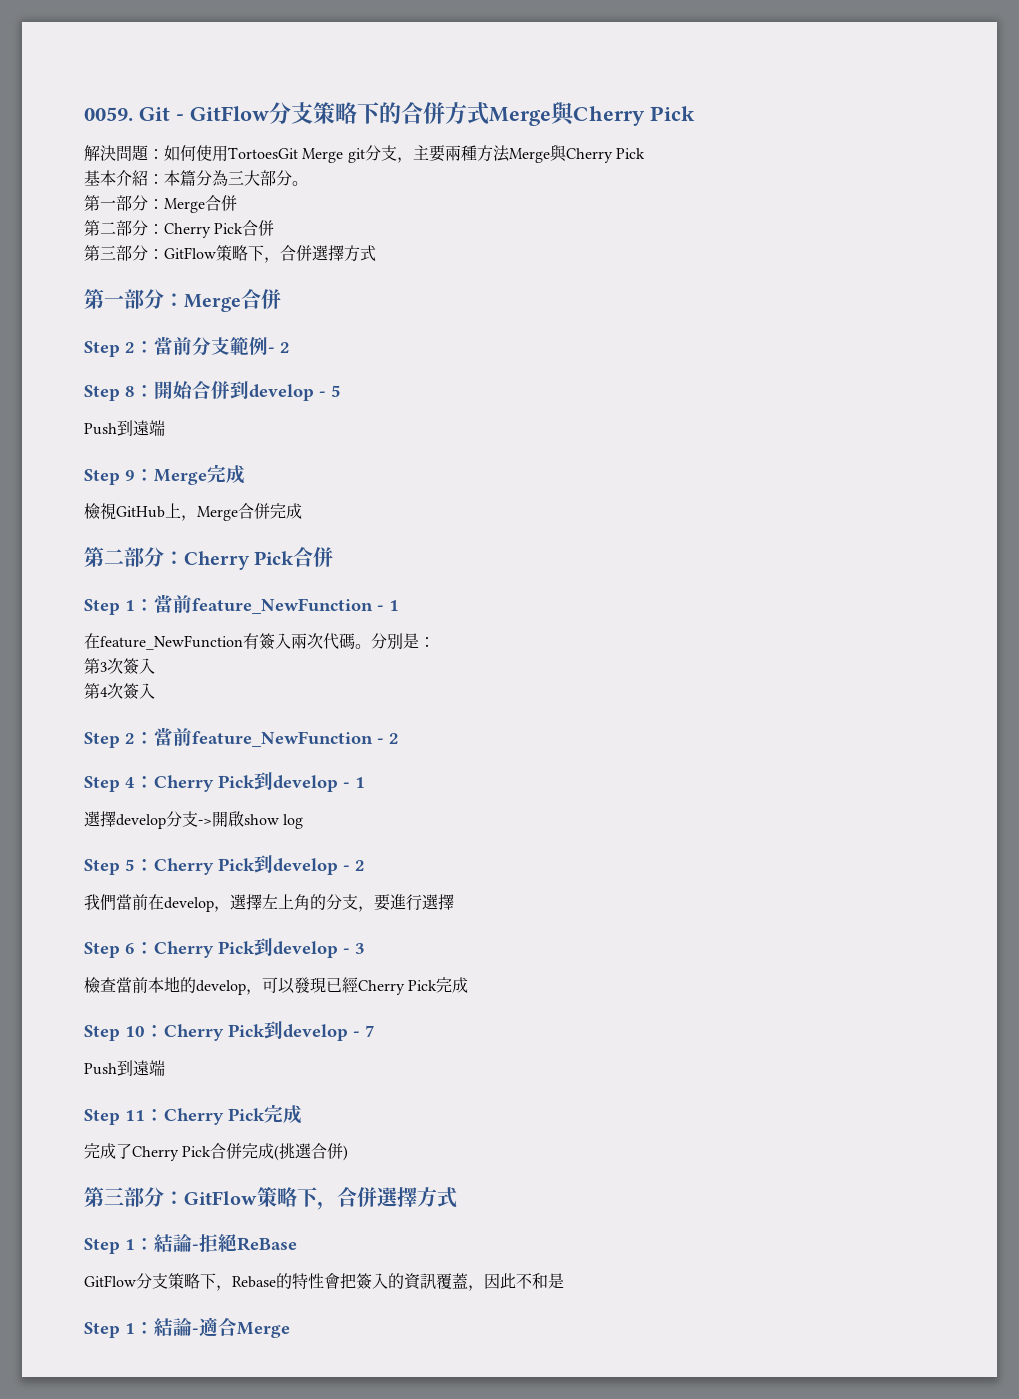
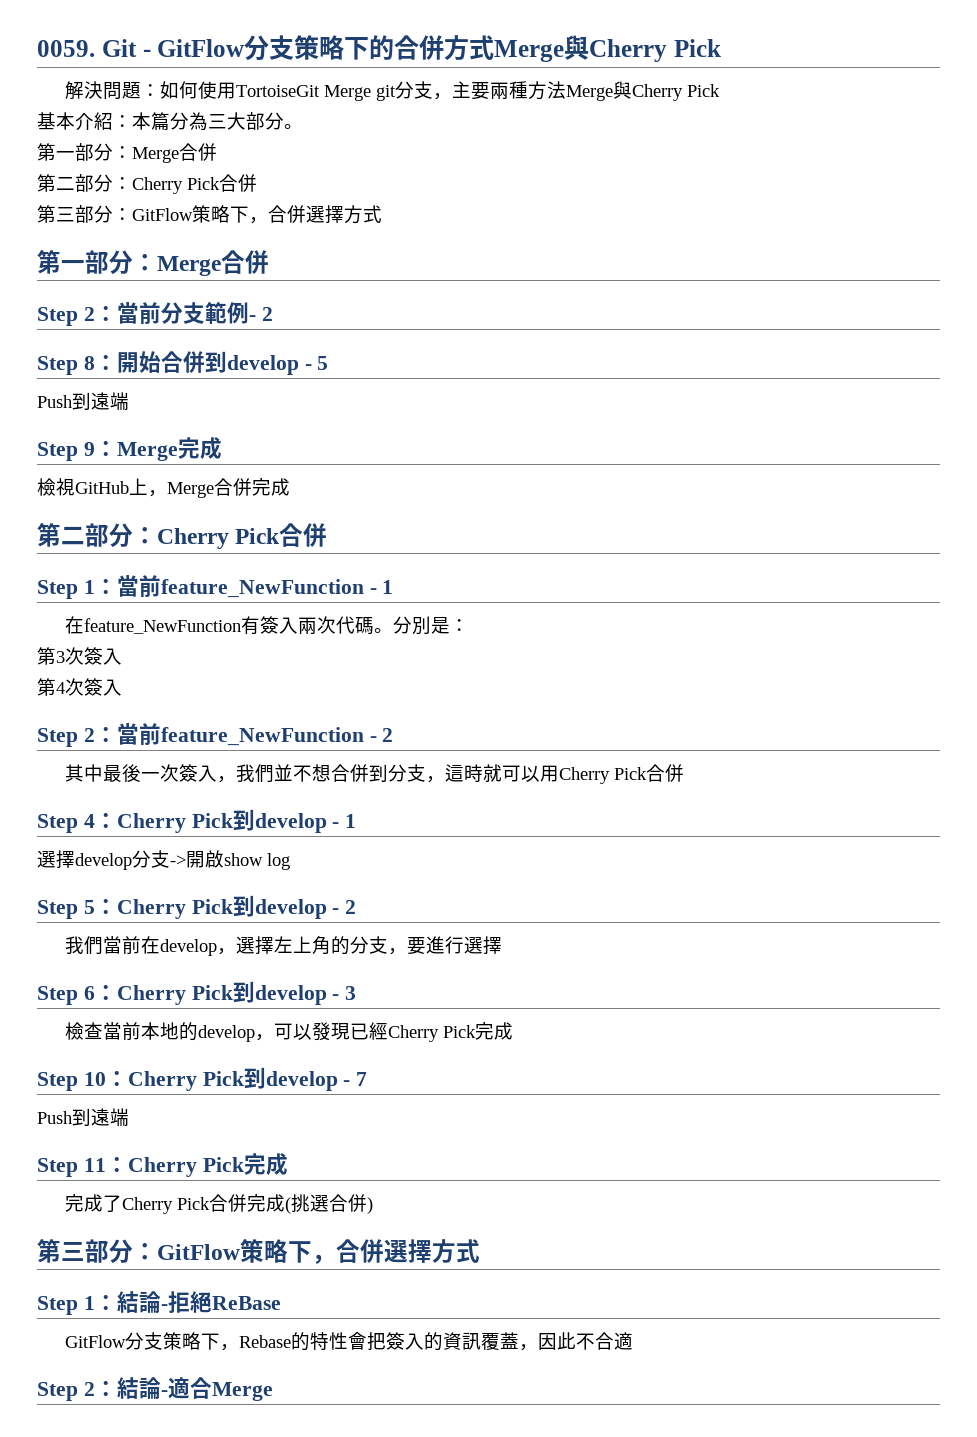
[228,147,298,159] TortoesGit -> [235,85,320,97] TortoiseGit
(399, 738) none -> [64,764,684,784] // 其中最後一次簽入，我們並不想合併到分支，這時就可以用Cherry Pick合併
[532,1273,564,1289] [84,1322,135,1338] 和是 // Step 1 -> [594,1332,633,1350] [37,1382,95,1401] 合適 // Step 2

